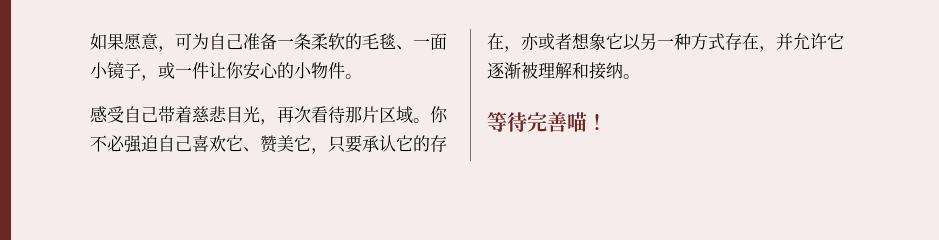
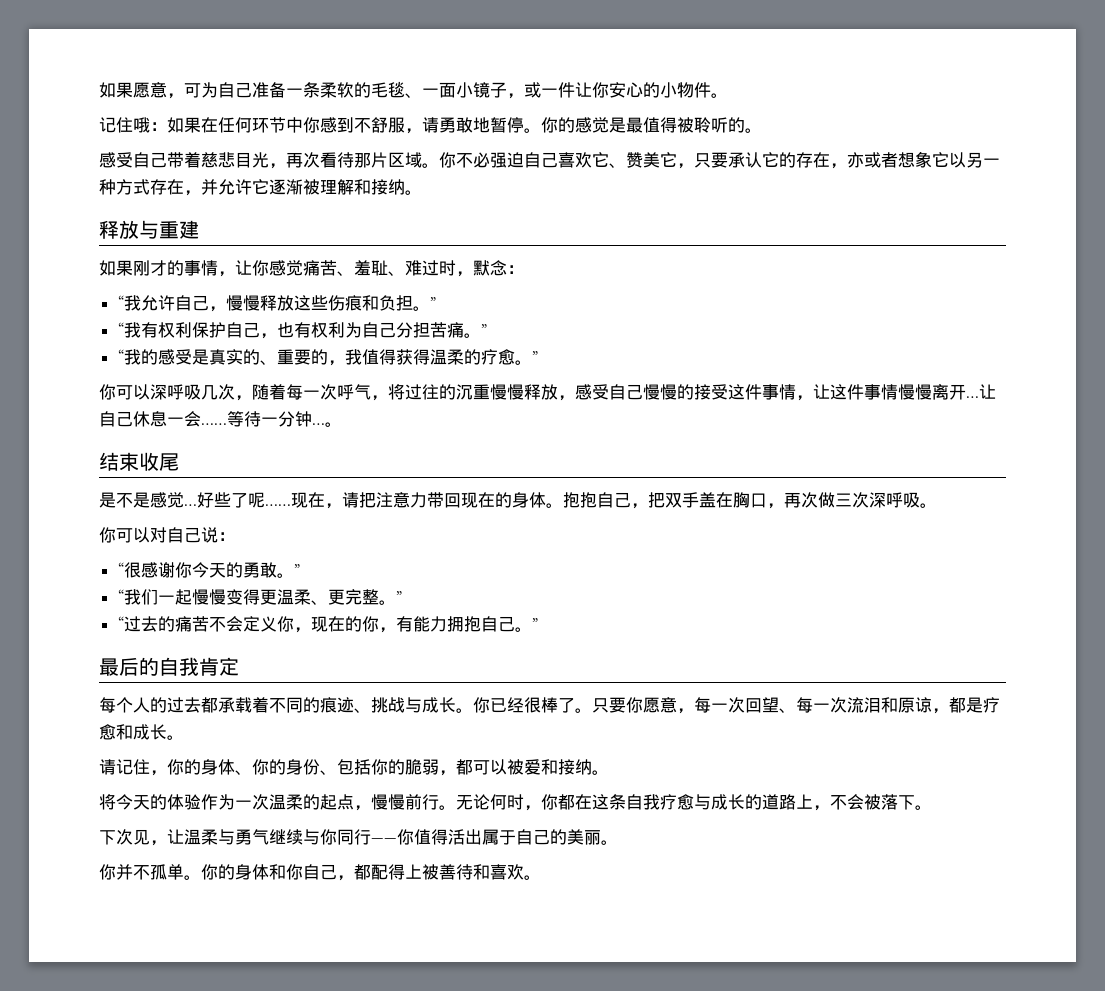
(362, 76) none -> [99,117,762,134] // 记住哦：如果在任何环节中你感到不舒服，请勇敢地暂停。你的感觉是最值得被聆听的。
[487,112,607,132] 等待完善喵！ -> [99,220,199,239] [99,260,524,277] [117,295,436,312] [117,322,487,339] [117,349,538,366] [99,384,996,401] [99,411,342,427] [99,452,179,471] [99,492,937,509] [99,527,235,543] [117,562,300,578] [117,589,402,605] [117,616,538,633] [99,657,239,676] [99,697,1000,714] [99,724,184,740] [99,759,609,776] [99,794,932,811] [99,829,618,846] [99,864,541,881] 释放与重建 // 如果刚才的事情，让你感觉痛苦、羞耻、难过时，默念： // “我允许自己，慢慢释放这些伤痕和负担。” // “我有权利保护自己，也有权利为自己分担苦痛。” // “我的感受是真实的、重要的，我值得获得温柔的疗愈。” // 你可以深呼吸几次，随着每一次呼气，将过往的沉重慢慢释放，感受自己慢慢的接受这件事情，让这件事情慢慢离开…让自己休息一会……等待一分钟…。 // 结束收尾 // 是不是感觉…好些了呢……现在，请把注意力带回现在的身体。抱抱自己，把双手盖在胸口，再次做三次深呼吸。 // 你可以对自己说： // “很感谢你今天的勇敢。” // “我们一起慢慢变得更温柔、更完整。” // “过去的痛苦不会定义你，现在的你，有能力拥抱自己。” // 最后的自我肯定 // 每个人的过去都承载着不同的痕迹、挑战与成长。你已经很棒了。只要你愿意，每一次回望、每一次流泪和原谅，都是疗愈和成长。 // 请记住，你的身体、你的身份、包括你的脆弱，都可以被爱和接纳。 // 将今天的体验作为一次温柔的起点，慢慢前行。无论何时，你都在这条自我疗愈与成长的道路上，不会被落下。 // 下次见，让温柔与勇气继续与你同行——你值得活出属于自己的美丽。 // 你并不孤单。你的身体和你自己，都配得上被善待和喜欢。

